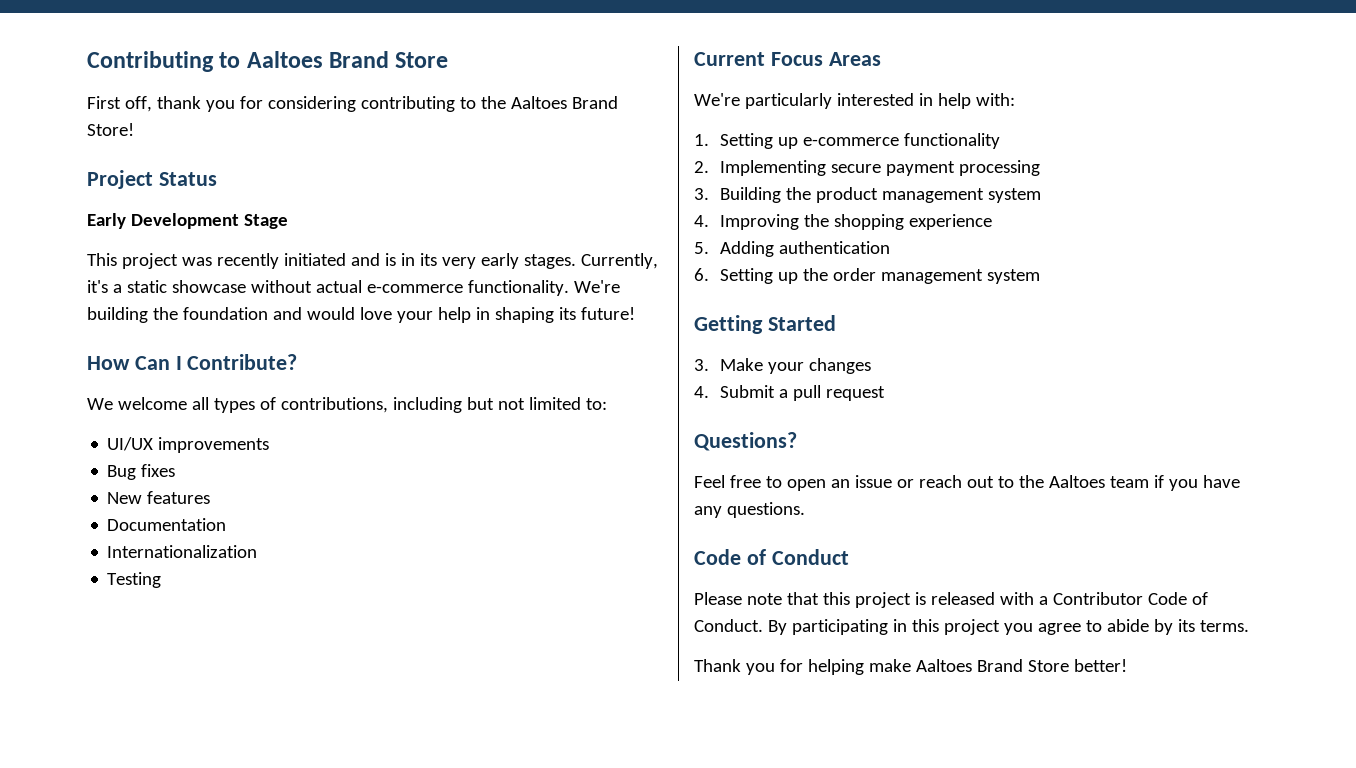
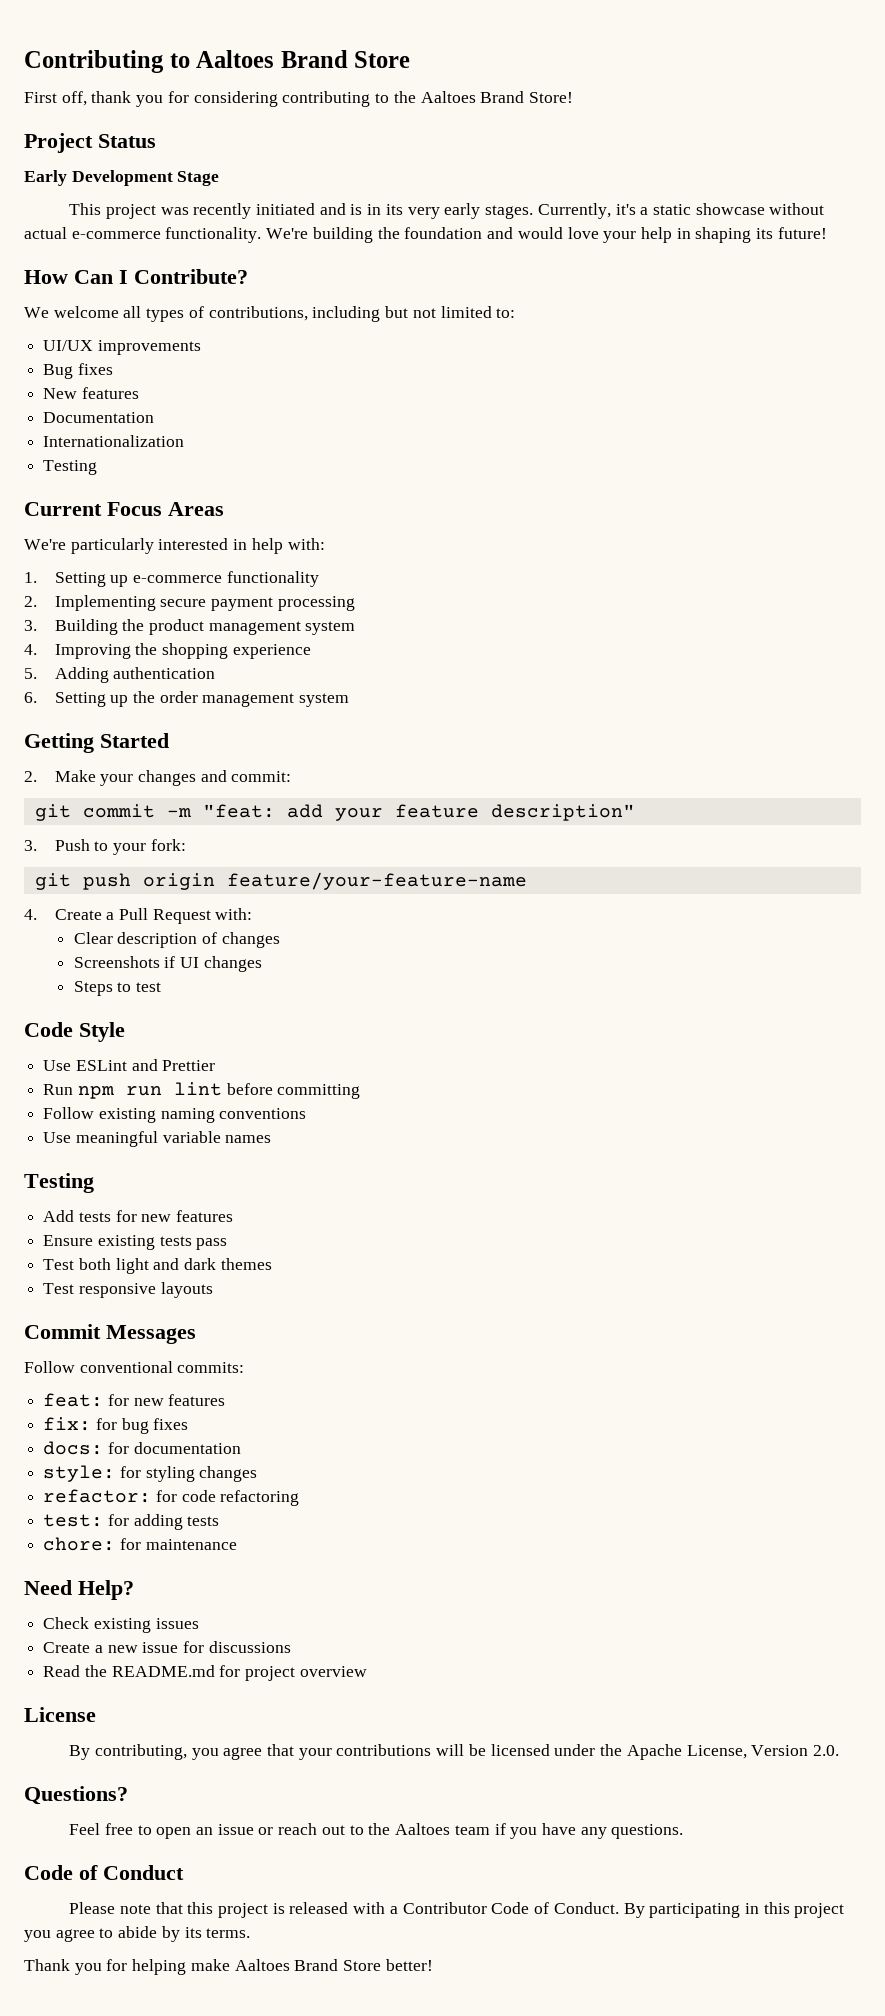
[694,359,709,371] 3. -> [24,771,37,782] 2.
[694,385,886,401] // 4. Submit a pull request -> [200,770,292,782] [34,804,635,821] [24,839,186,855] [34,872,527,890] [24,908,253,924] [73,932,280,948] [73,956,262,972] [73,981,162,996] [24,1022,125,1042] [43,1059,216,1071] [43,1082,361,1099] [43,1107,307,1123] [43,1131,272,1147] [24,1173,94,1193] [43,1210,234,1222] [43,1235,228,1250] [43,1258,272,1274] [43,1282,213,1298] [24,1324,196,1344] [24,1361,245,1373] [43,1393,226,1407] [43,1417,189,1434] [43,1441,241,1455] [43,1465,258,1482] [43,1489,300,1506] [43,1514,220,1530] [43,1537,237,1551] [24,1580,134,1600] [43,1617,199,1633] [43,1641,291,1653] [43,1665,367,1681] [24,1707,96,1722] [69,1744,839,1760] and commit: // git commit -m "feat: add your feature description" // 3. Push to your fork: // git push origin feature/your-feature-name // 4. Create a Pull Request with: // Clear description of changes // Screenshots if UI changes // Steps to test // Code Style // Use ESLint and Prettier // Run npm run lint before committing // Follow existing naming conventions // Use meaningful variable names // Testing // Add tests for new features // Ensure existing tests pass // Test both light and dark themes // Test responsive layouts // Commit Messages // Follow conventional commits: // feat: for new features // fix: for bug fixes // docs: for documentation // style: for styling changes // refactor: for code refactoring // test: for adding tests // chore: for maintenance // Need Help? // Check existing issues // Create a new issue for discussions // Read the README.md for project overview // License // By contributing, you agree that your contributions will be licensed under the Apache License, Version 2.0.

